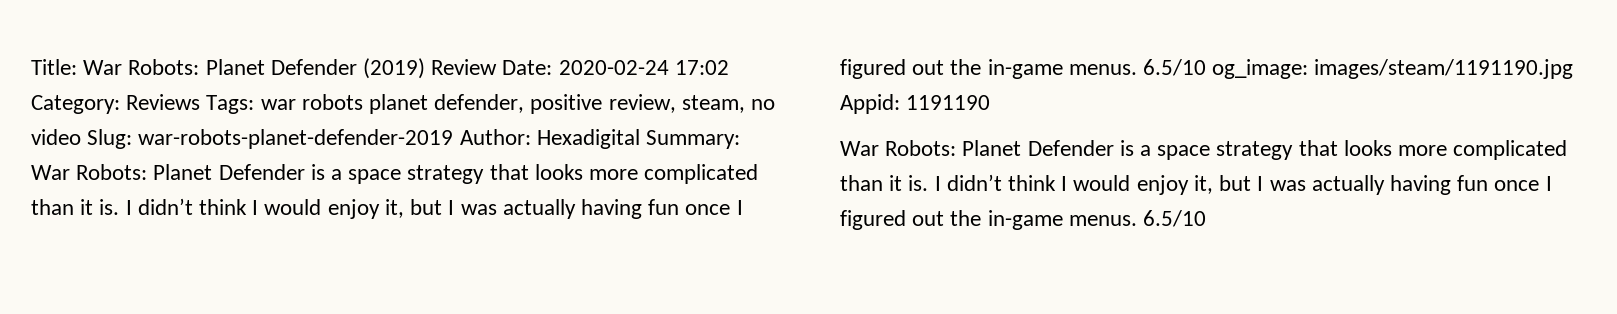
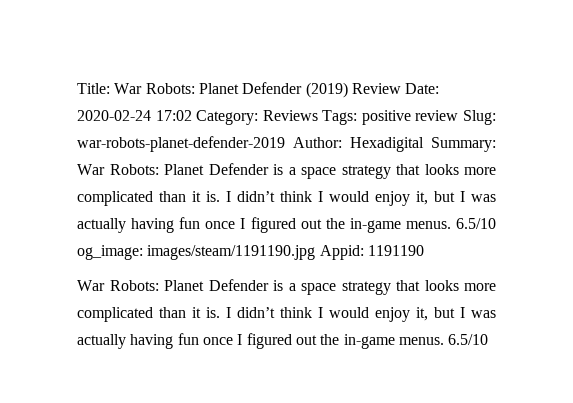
[260,94,776,114] [31,129,81,145] war robots planet defender, positive review, steam, no video -> [361,110,459,125] positive review

